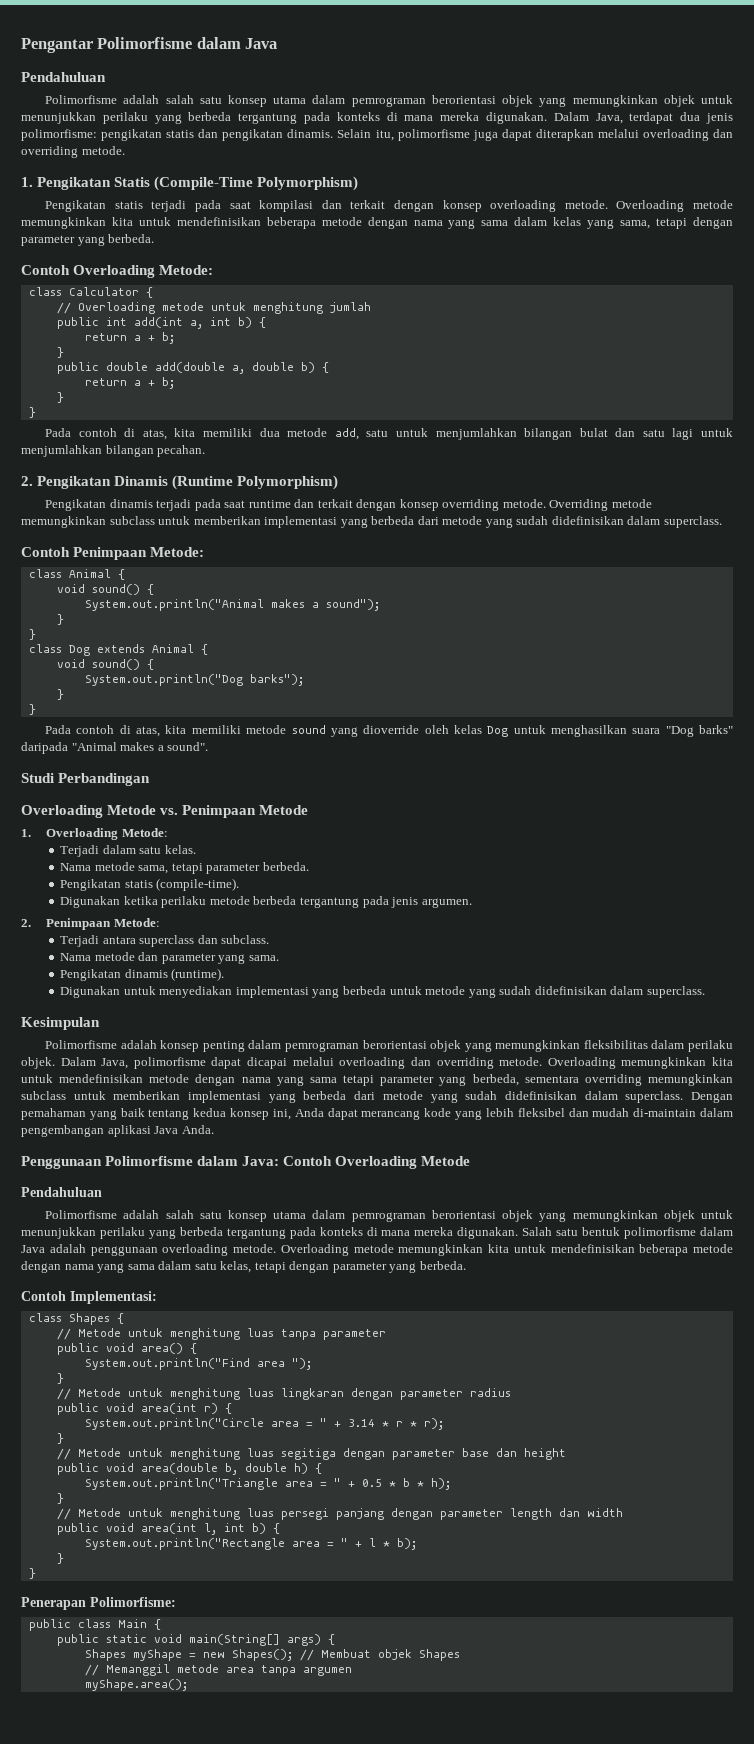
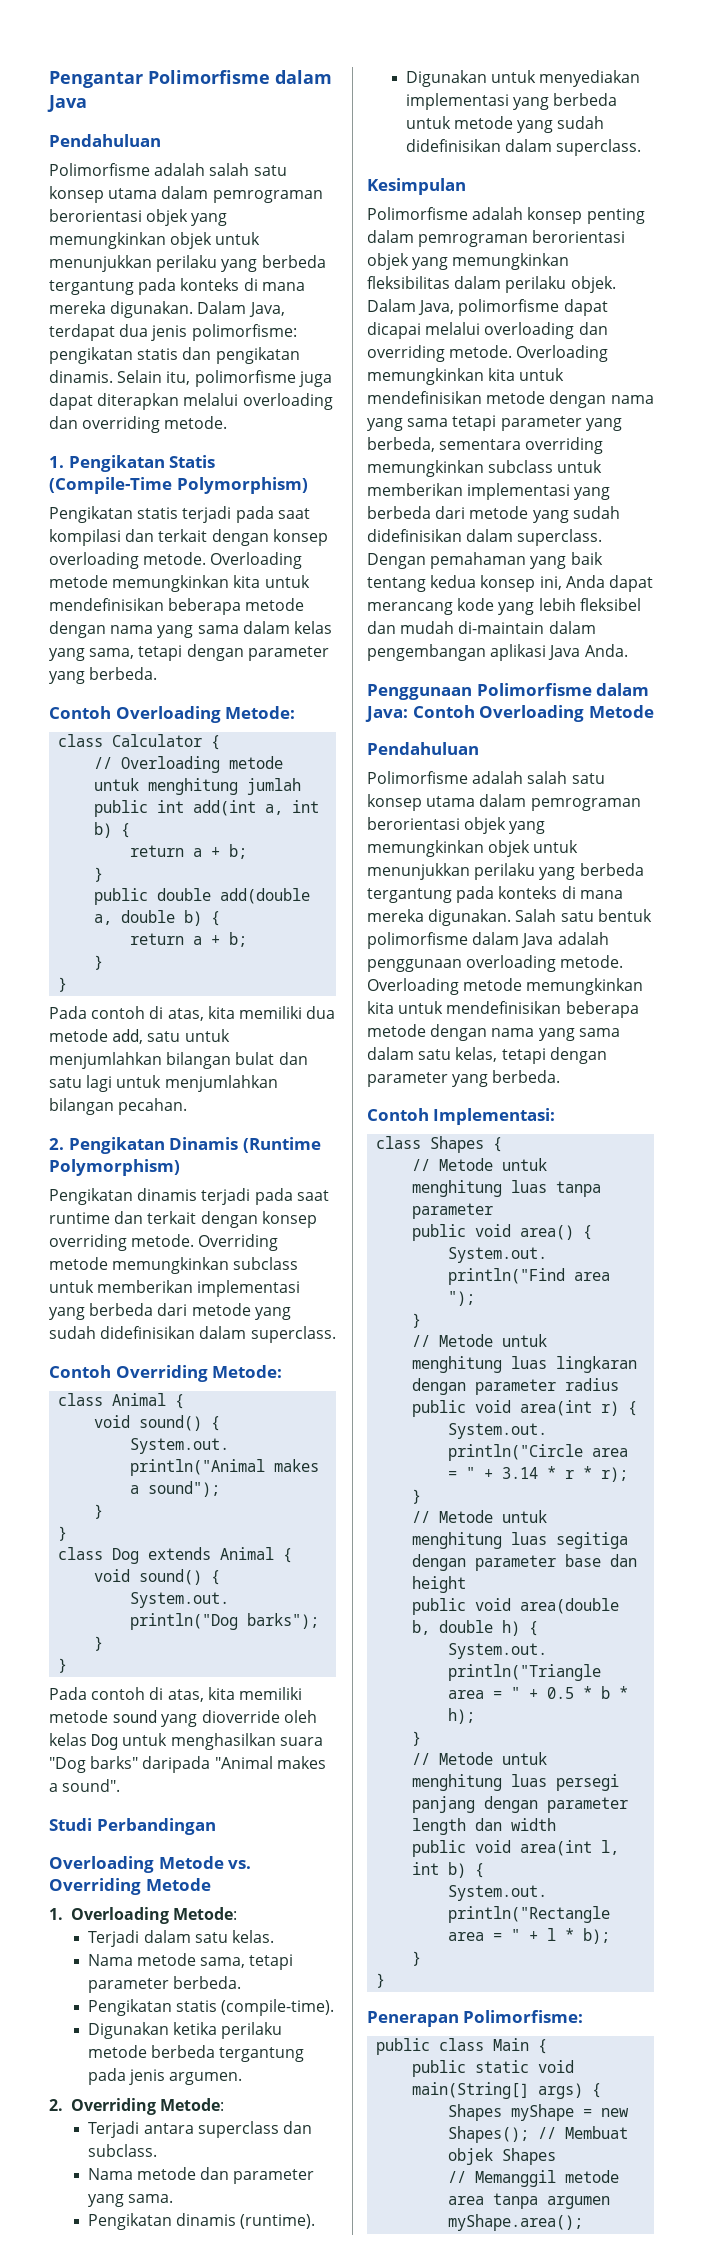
[73,547,148,560] Penimpaan -> [115,1365,208,1382] Overriding
[182,805,257,818] Penimpaan -> [49,1878,141,1895] Overriding
[46,918,112,930] Penimpaan -> [70,2098,156,2115] Overriding

